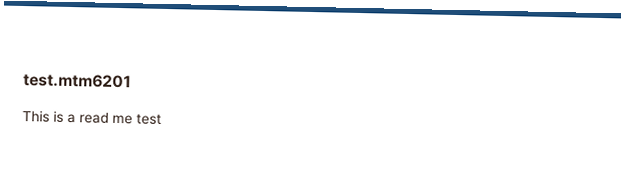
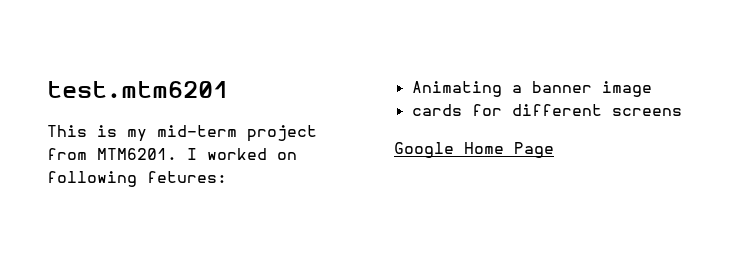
[67,112,162,125] a read me test -> [127,125,317,142] [47,148,297,160] [47,171,227,187] [411,81,652,97] [411,104,682,116] [394,142,554,158] my mid-term project from MTM6201. I worked on following fetures: // Animating a banner image // cards for different screens // Google Home Page

